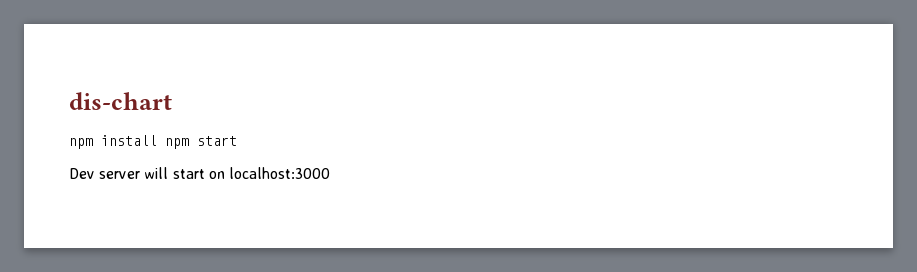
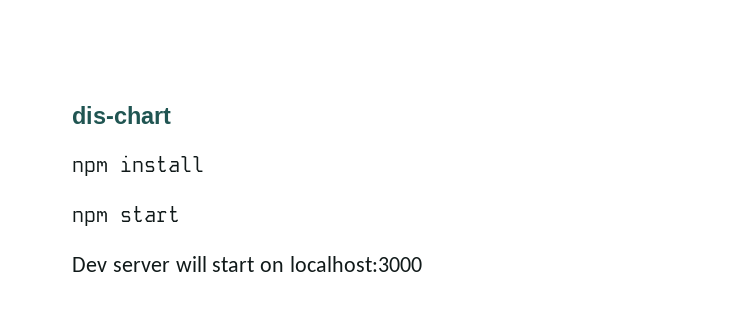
(157, 140) none -> (204, 163) //

